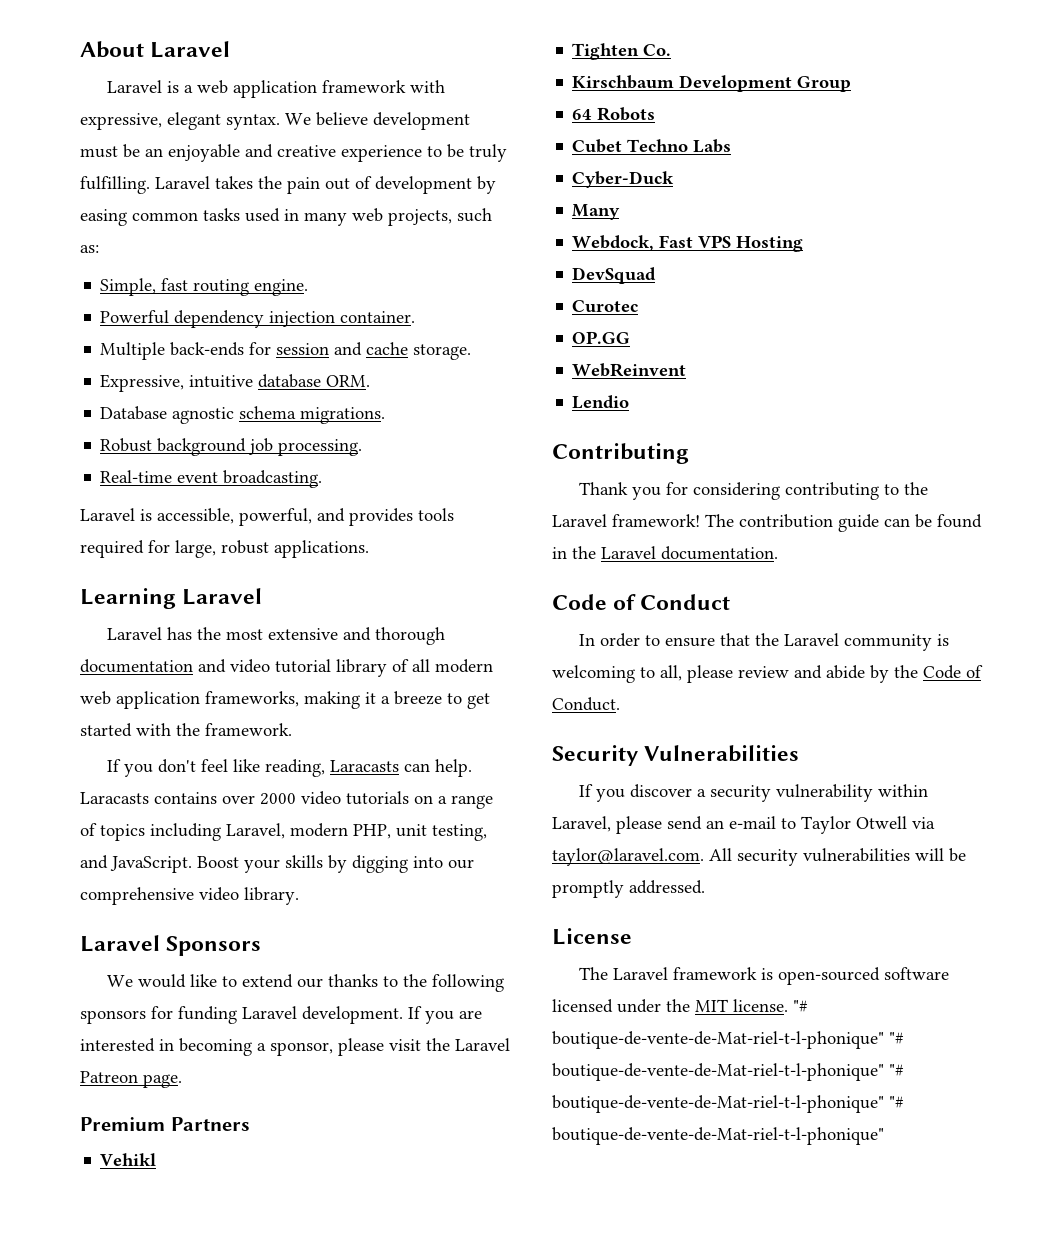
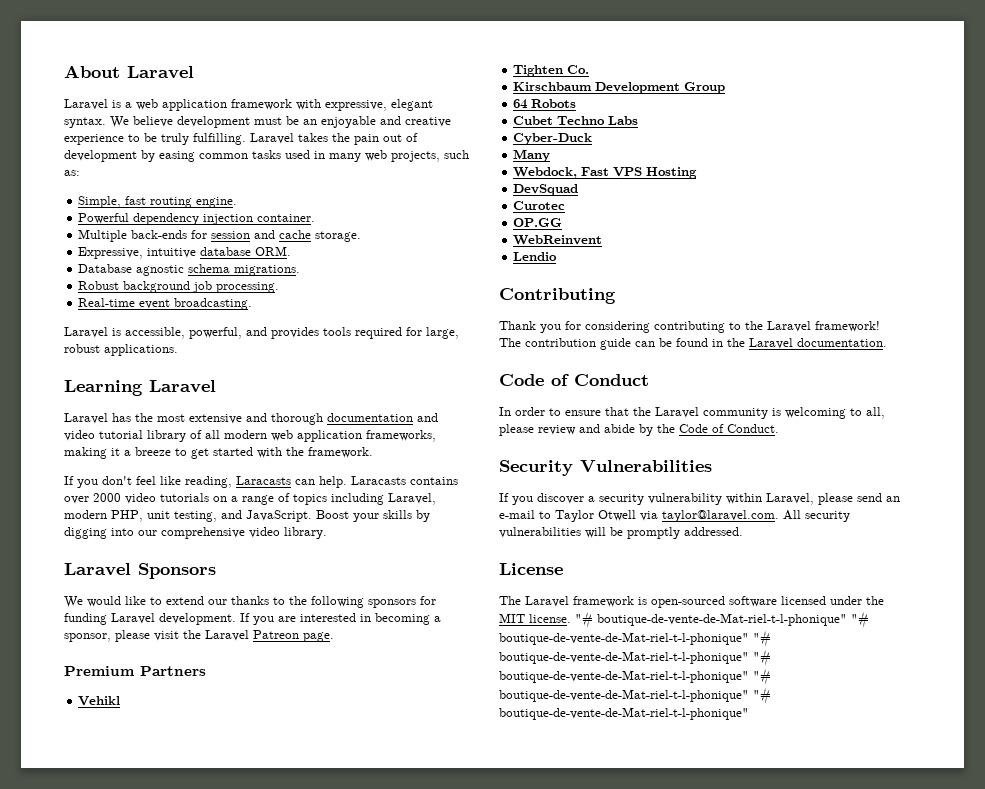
(884, 1136) none -> [753,668,771,685] [499,687,771,704] [499,707,749,720] "# boutique-de-vente-de-Mat-riel-t-l-phonique" "# boutique-de-vente-de-Mat-riel-t-l-phonique"

